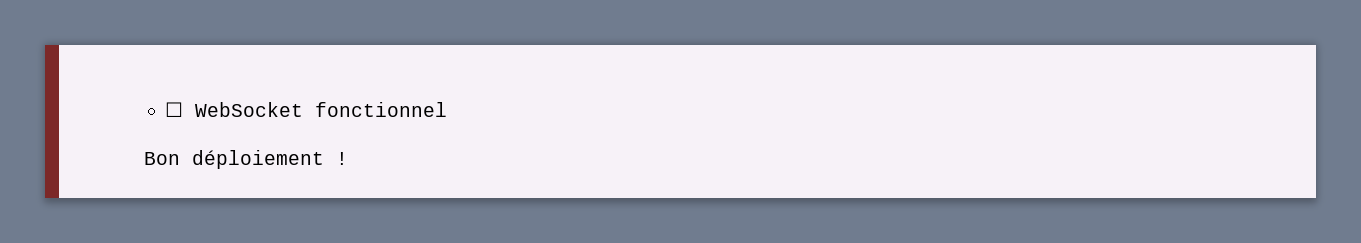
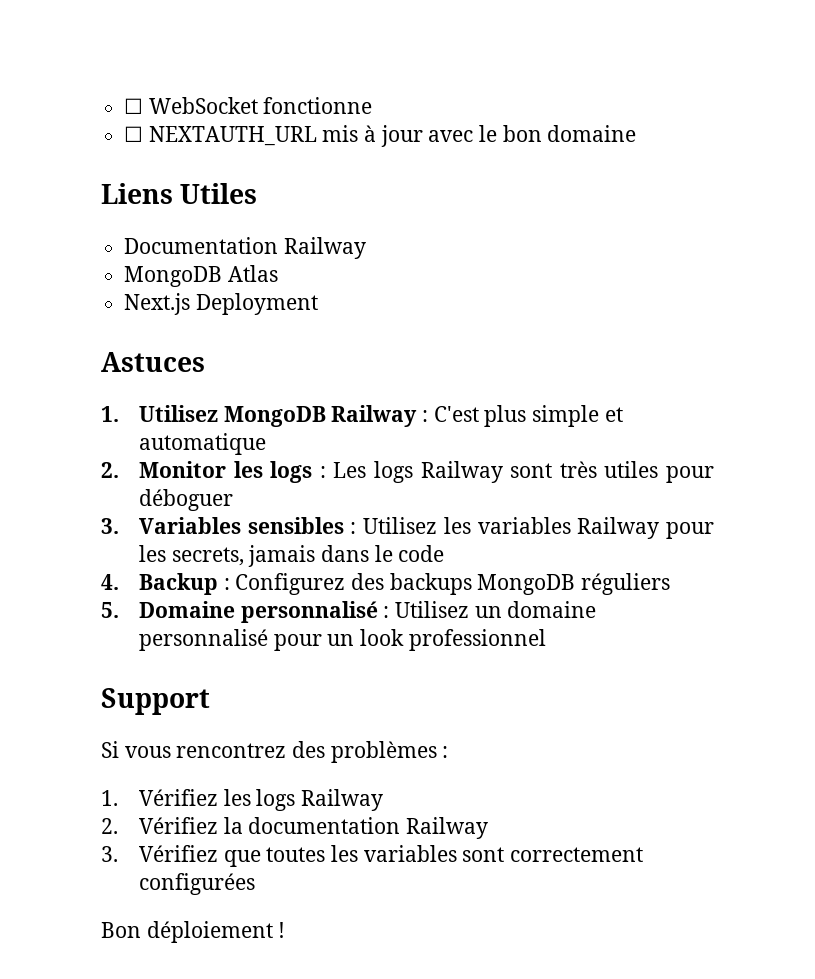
[315,102,448,117] fonctionnel -> [263,97,373,114] [124,125,637,147] [101,183,258,204] [124,237,366,259] [124,265,278,287] [124,293,318,315] [101,352,205,372] [101,405,623,427] [138,433,266,455] [101,461,714,483] [138,489,233,511] [101,517,714,539] [138,545,445,567] [101,573,670,595] [101,601,597,623] [138,629,546,651] [101,688,210,715] [101,741,449,763] [101,789,383,811] [101,817,488,839] [101,845,643,867] [138,873,255,895] fonctionne // ☐ NEXTAUTH_URL mis à jour avec le bon domaine // Liens Utiles // Documentation Railway // MongoDB Atlas // Next.js Deployment // Astuces // 1. Utilisez MongoDB Railway : C'est plus simple et automatique // 2. Monitor les logs : Les logs Railway sont très utiles pour déboguer // 3. Variables sensibles : Utilisez les variables Railway pour les secrets, jamais dans le code // 4. Backup : Configurez des backups MongoDB réguliers // 5. Domaine personnalisé : Utilisez un domaine personnalisé pour un look professionnel // Support // Si vous rencontrez des problèmes : // 1. Vérifiez les logs Railway // 2. Vérifiez la documentation Railway // 3. Vérifiez que toutes les variables sont correctement configurées

